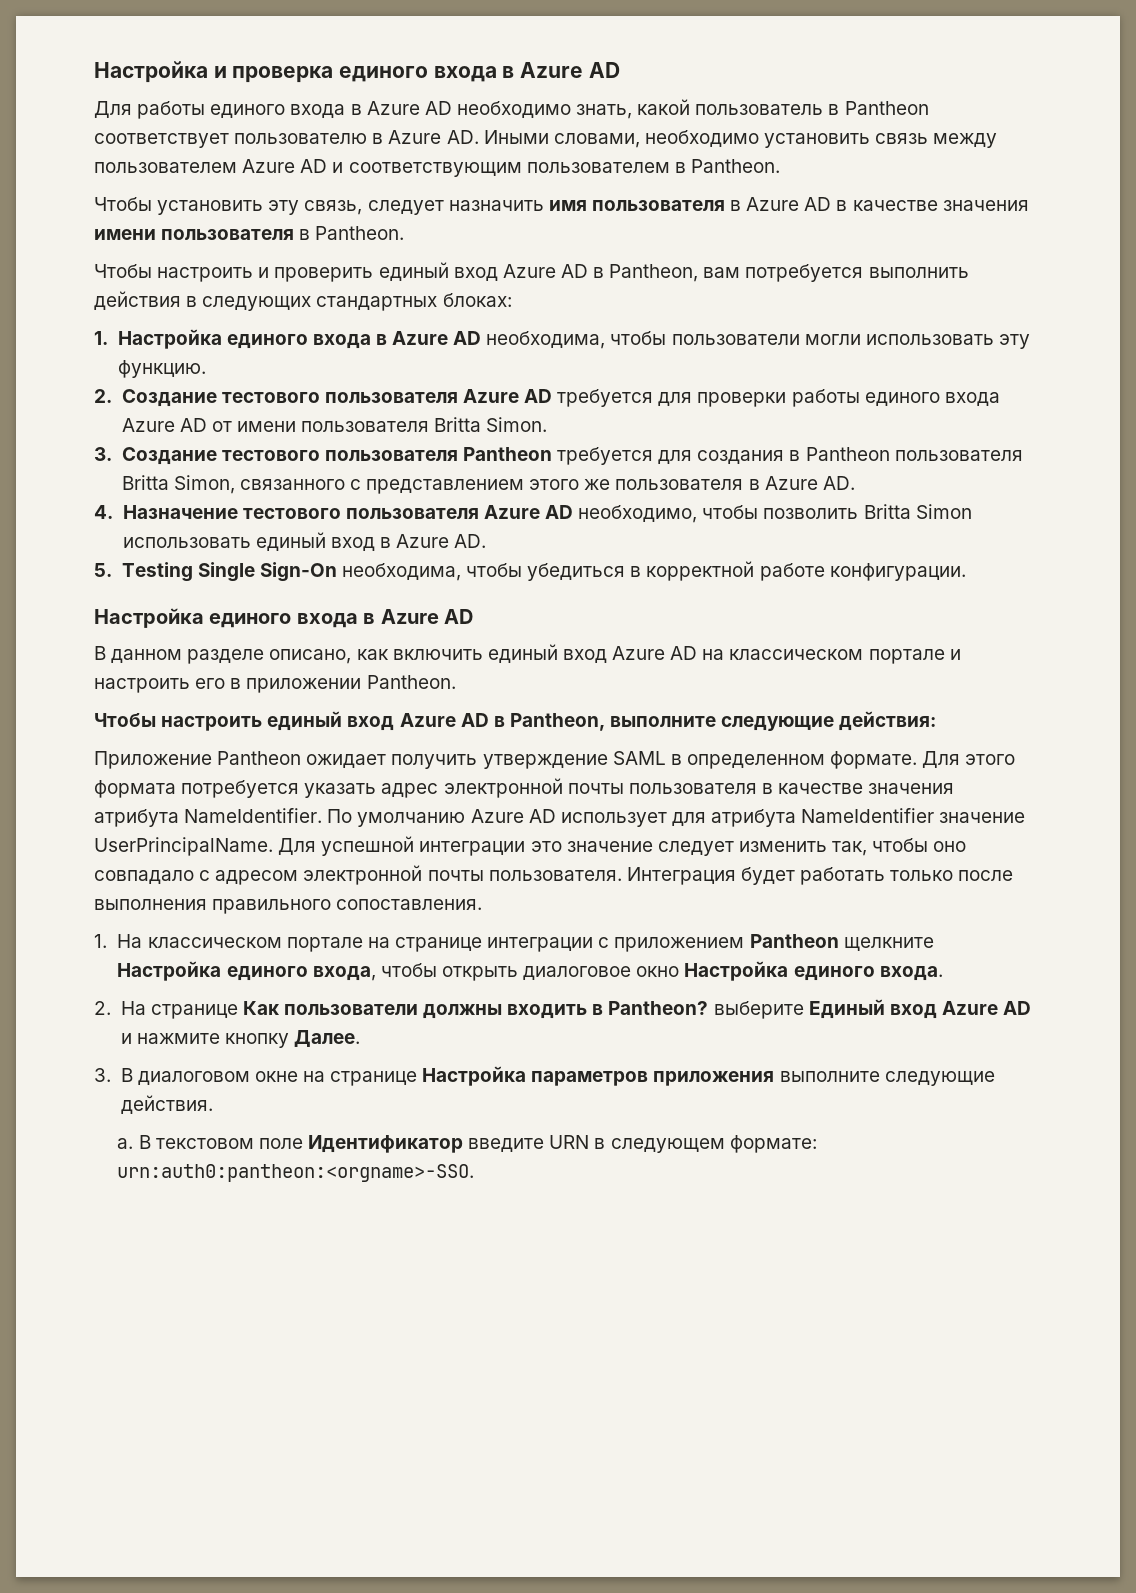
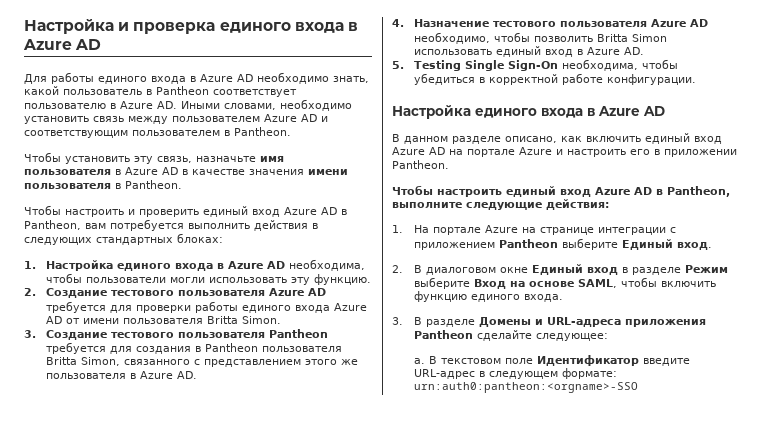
[367,200,544,215] следует назначить -> [196,156,256,162] назначьте
[729,649,945,664] классическом портале -> [467,147,552,157] портале Azure
[94,751,1016,769] [94,778,955,798] [94,808,1026,827] [94,836,967,856] [94,865,1014,885] [94,899,483,914] // Приложение Pantheon ожидает получить утверждение SAML в определенном формате. Для этого формата потребуется указать адрес электронной почты пользователя в качестве значения атрибута NameIdentifier. По умолчанию Azure AD использует для атрибута NameIdentifier значение UserPrincipalName. Для успешной интеграции это значение следует изменить так, чтобы оно совпадало с адресом электронной почты пользователя. Интеграция будет работать только после выполнения правильного сопоставления. -> (609, 204) none
[147,937,363,952] классическом портале -> [432,225,518,235] портале Azure
[843,937,934,951] [117,961,943,981] [94,999,1032,1019] [120,1030,360,1048] [94,1066,995,1086] [120,1095,213,1114] щелкните Настройка единого входа, чтобы открыть диалоговое окно Настройка единого входа. // 2. На странице Как пользователи должны входить в Pantheon? выберите Единый вход Azure AD и нажмите кнопку Далее. // 3. В диалоговом окне на странице Настройка параметров приложения выполните следующие действия. -> [561,238,712,250] [392,264,728,275] [413,277,716,289] [413,291,563,302] [392,317,706,327] [413,330,608,341] выберите Единый вход. // 2. В диалоговом окне Единый вход в разделе Режим выберите Вход на основе SAML, чтобы включить функцию единого входа. // 3. В разделе Домены и URL-адреса приложения Pantheon сделайте следующее:
[549,1135,590,1149] URN -> [413,369,475,379] URL-адрес
[117,1164,475,1182] urn:auth0:pantheon:<orgname>-SSO. -> [413,382,638,393] urn:auth0:pantheon:<orgname>-SSO

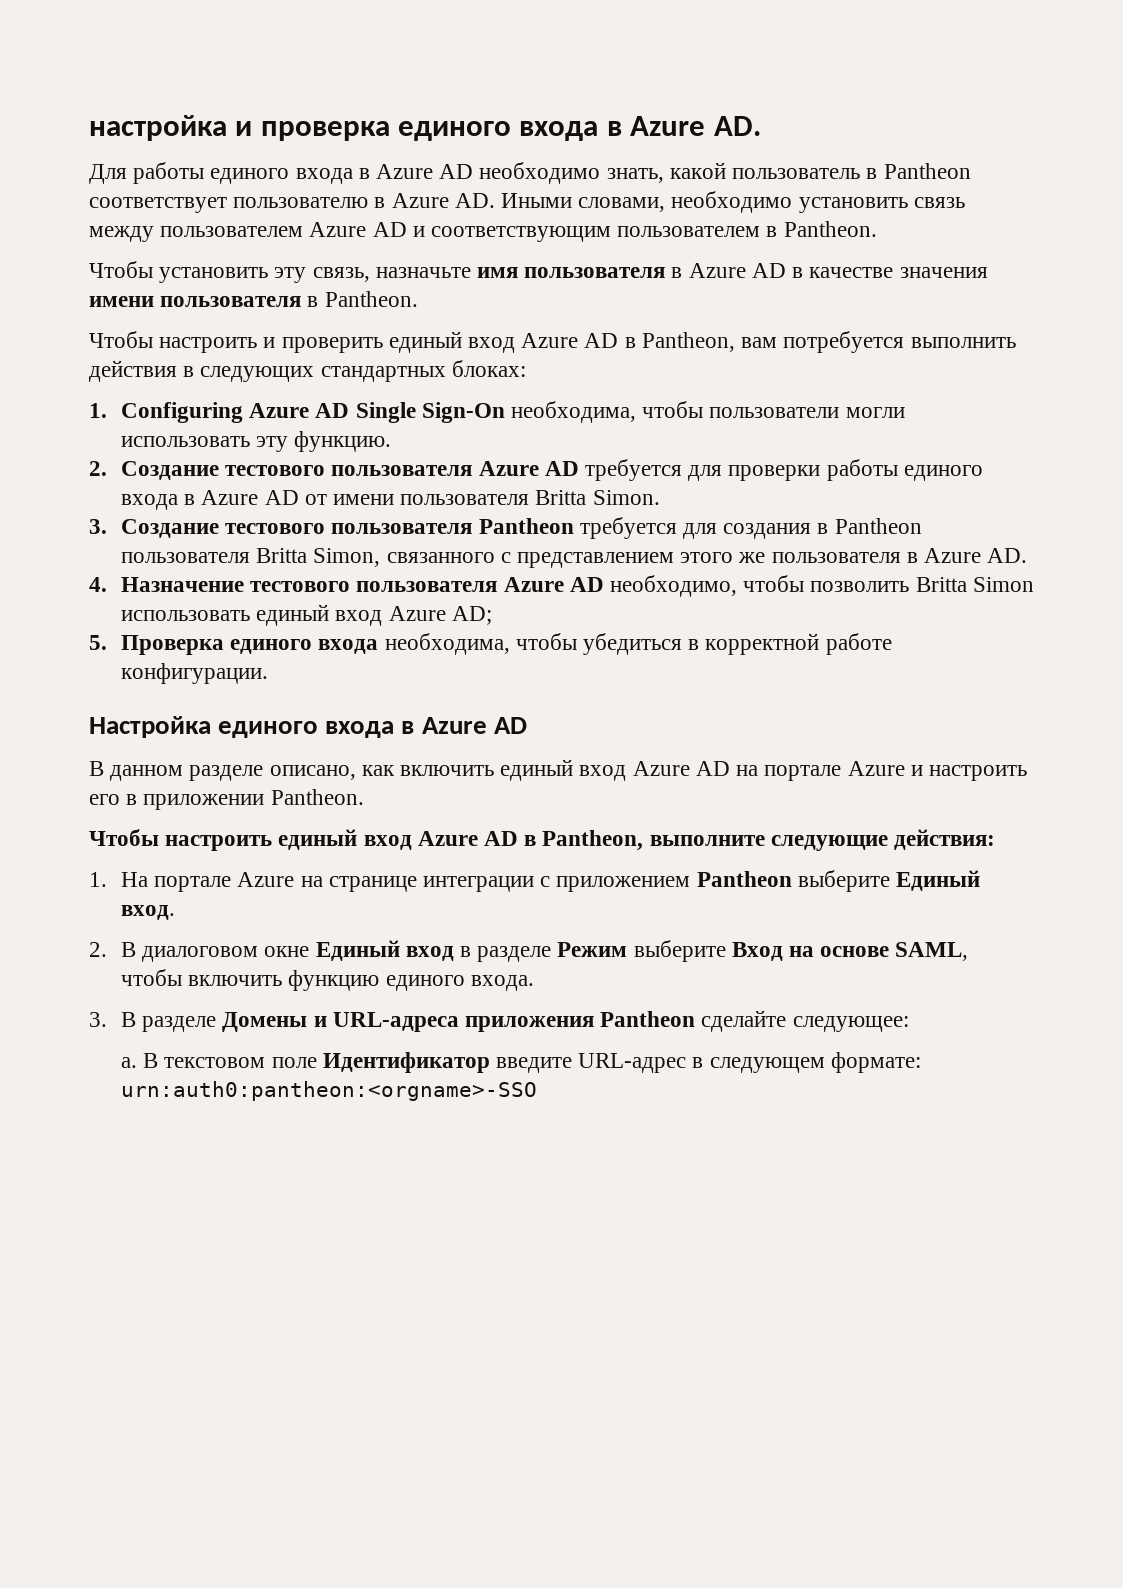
[24,19,114,34] Настройка -> [89,115,227,141] настройка
[75,39,102,50] AD -> [713,116,761,136] AD.
[45,260,285,271] Настройка единого входа в Azure AD -> [120,402,505,423] Configuring Azure AD Single Sign-On
(330, 309) none -> [184,494,196,505] в
[576,47,644,55] [392,60,558,71] в Azure AD. // 5. Testing Single Sign-On -> [388,606,492,625] [89,635,379,655] Azure AD; // 5. Проверка единого входа

